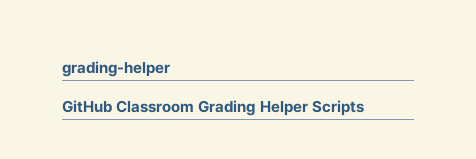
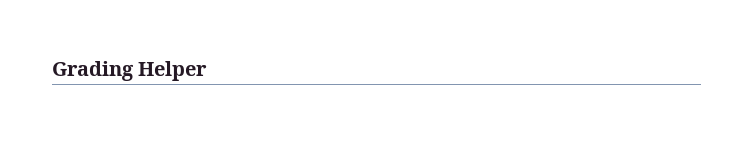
[62,61,170,77] [62,100,195,113] grading-helper // GitHub Classroom -> (52, 71) none
[311,100,364,116] Scripts -> (208, 71) none

